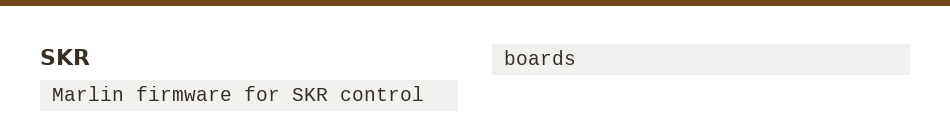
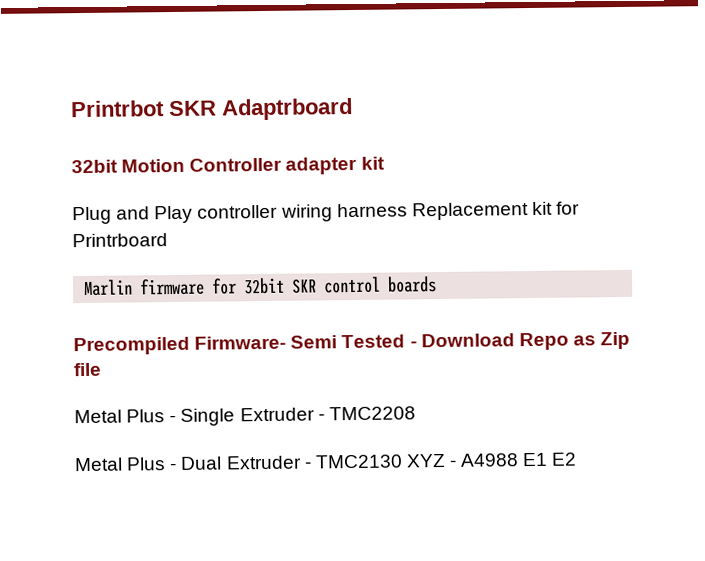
[40,49,90,65] SKR -> [70,97,353,121] [71,156,385,175] [72,201,581,225] [72,233,168,248] Printrbot SKR Adaptrboard // 32bit Motion Controller adapter kit // Plug and Play controller wiring harness Replacement kit for Printrboard
(280, 93) none -> [243,277,286,295] 32bit
(576, 57) none -> [73,331,631,356] [73,362,102,377] [74,406,416,426] [74,452,578,472] // Precompiled Firmware- Semi Tested - Download Repo as Zip file // Metal Plus - Single Extruder - TMC2208 // Metal Plus - Dual Extruder - TMC2130 XYZ - A4988 E1 E2

